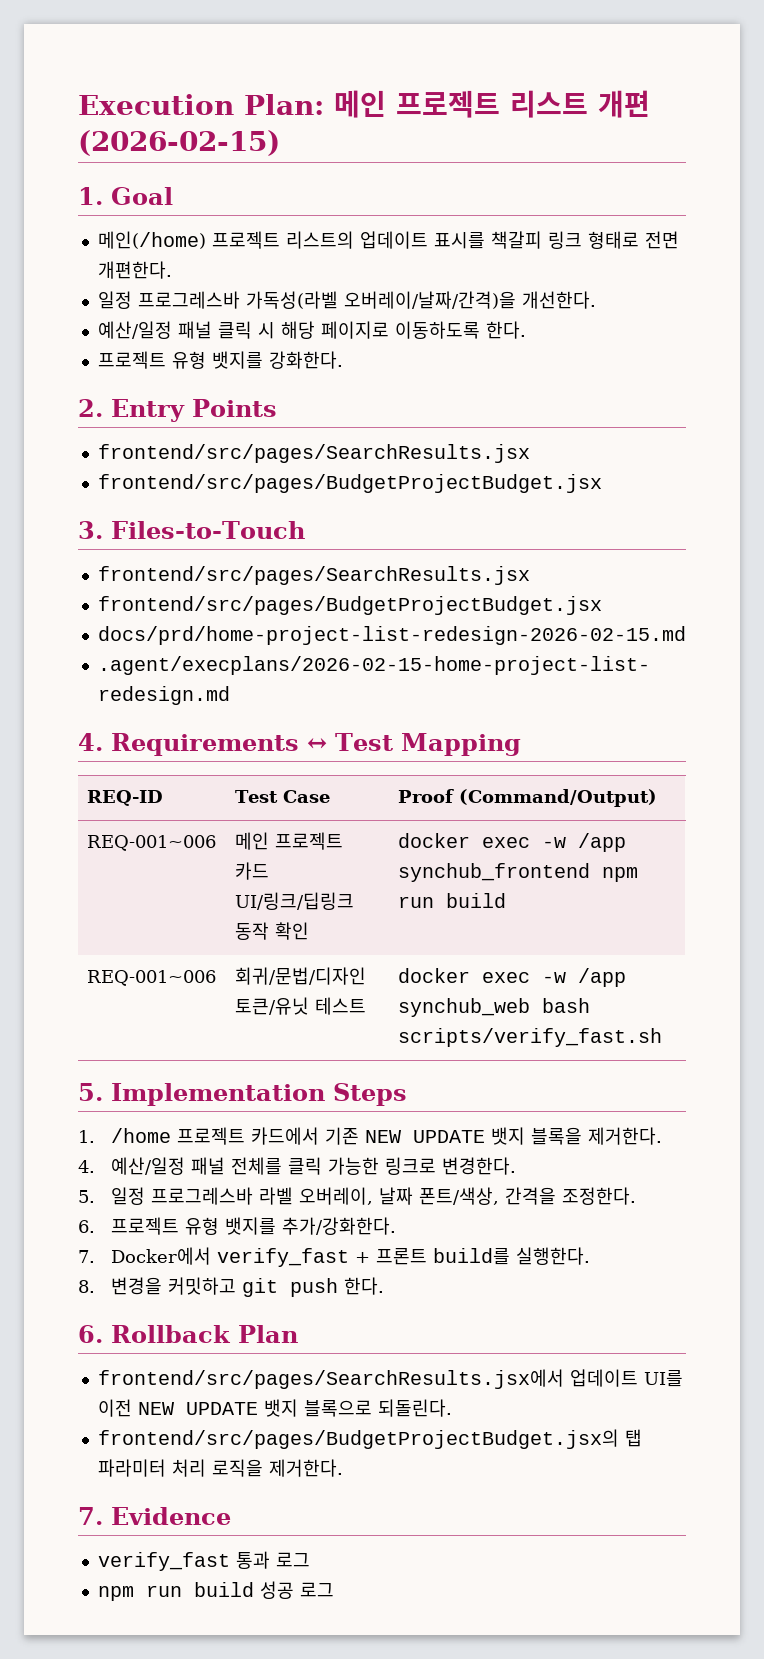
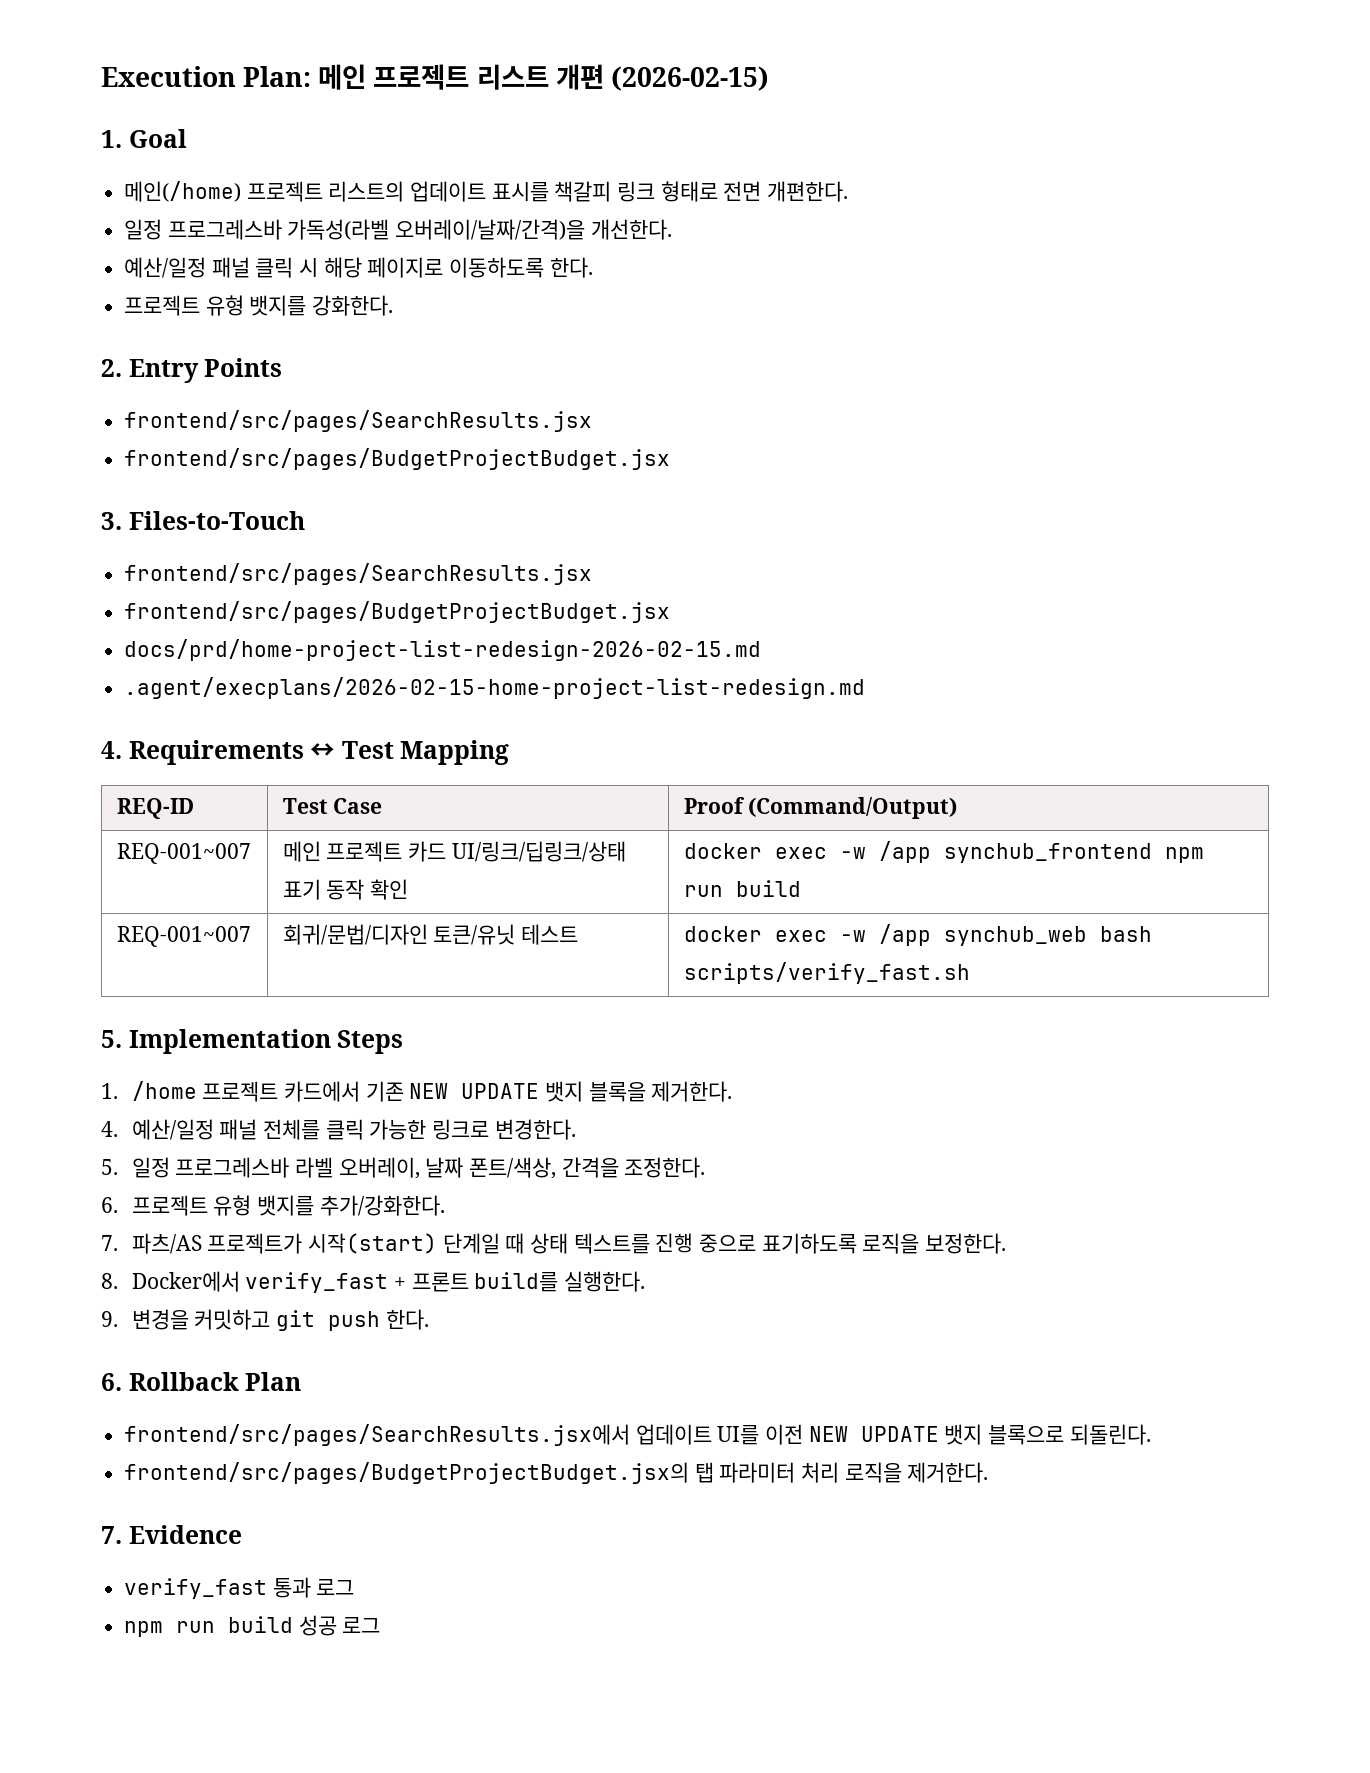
[87,835,217,851] REQ-001~006 -> [116,843,251,864] REQ-001~007
[235,892,355,910] UI/링크/딥링크 -> [451,841,626,862] [282,879,321,900] UI/링크/딥링크/상태 표기
[87,970,217,986] REQ-001~006 -> [116,926,251,947] REQ-001~007
(95, 1256) none -> [131,1233,1006,1254] [101,1273,118,1289] 파츠/AS 프로젝트가 시작(start) 단계일 때 상태 텍스트를 진행 중으로 표기하도록 로직을 보정한다. // 8.
[78,1280,95,1293] 8. -> [101,1311,118,1327] 9.

